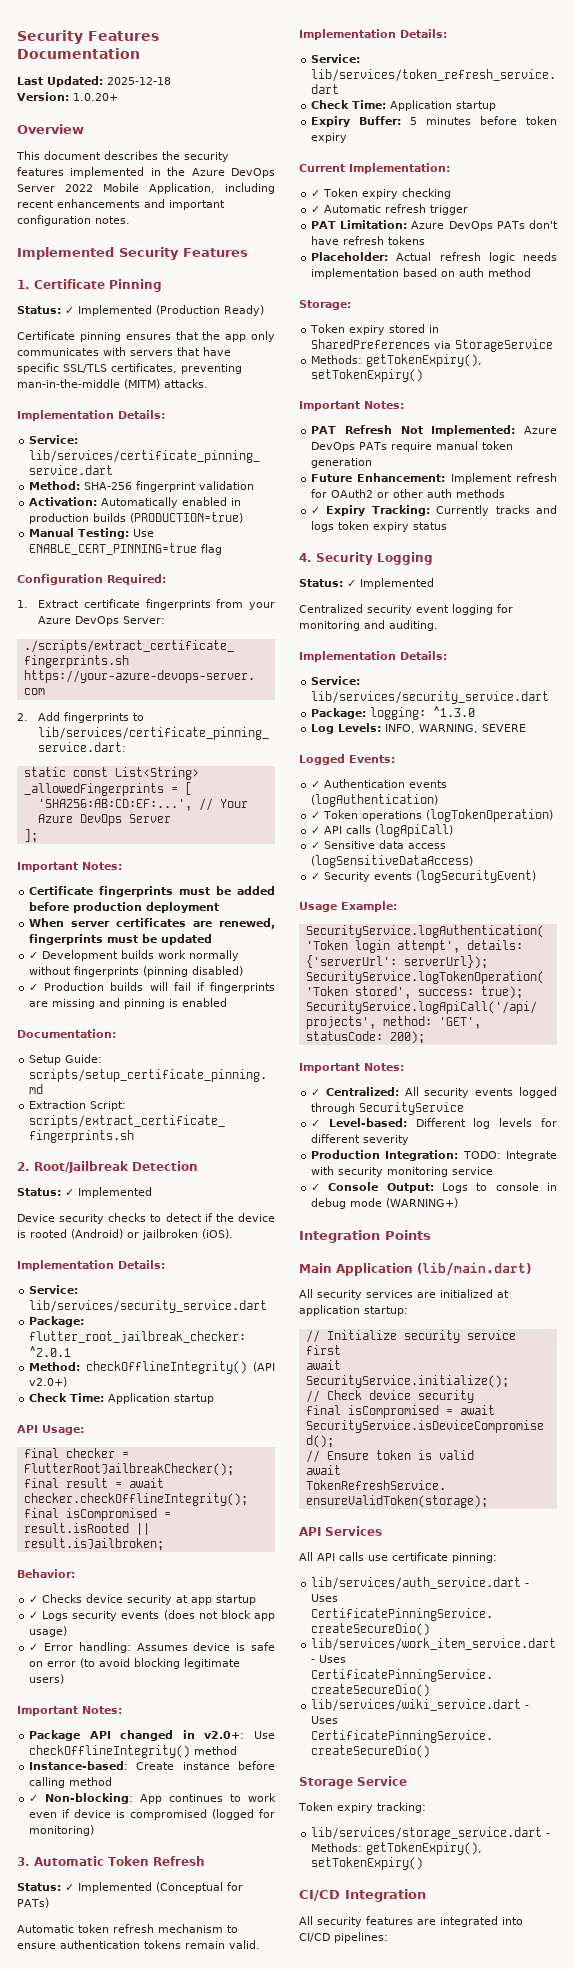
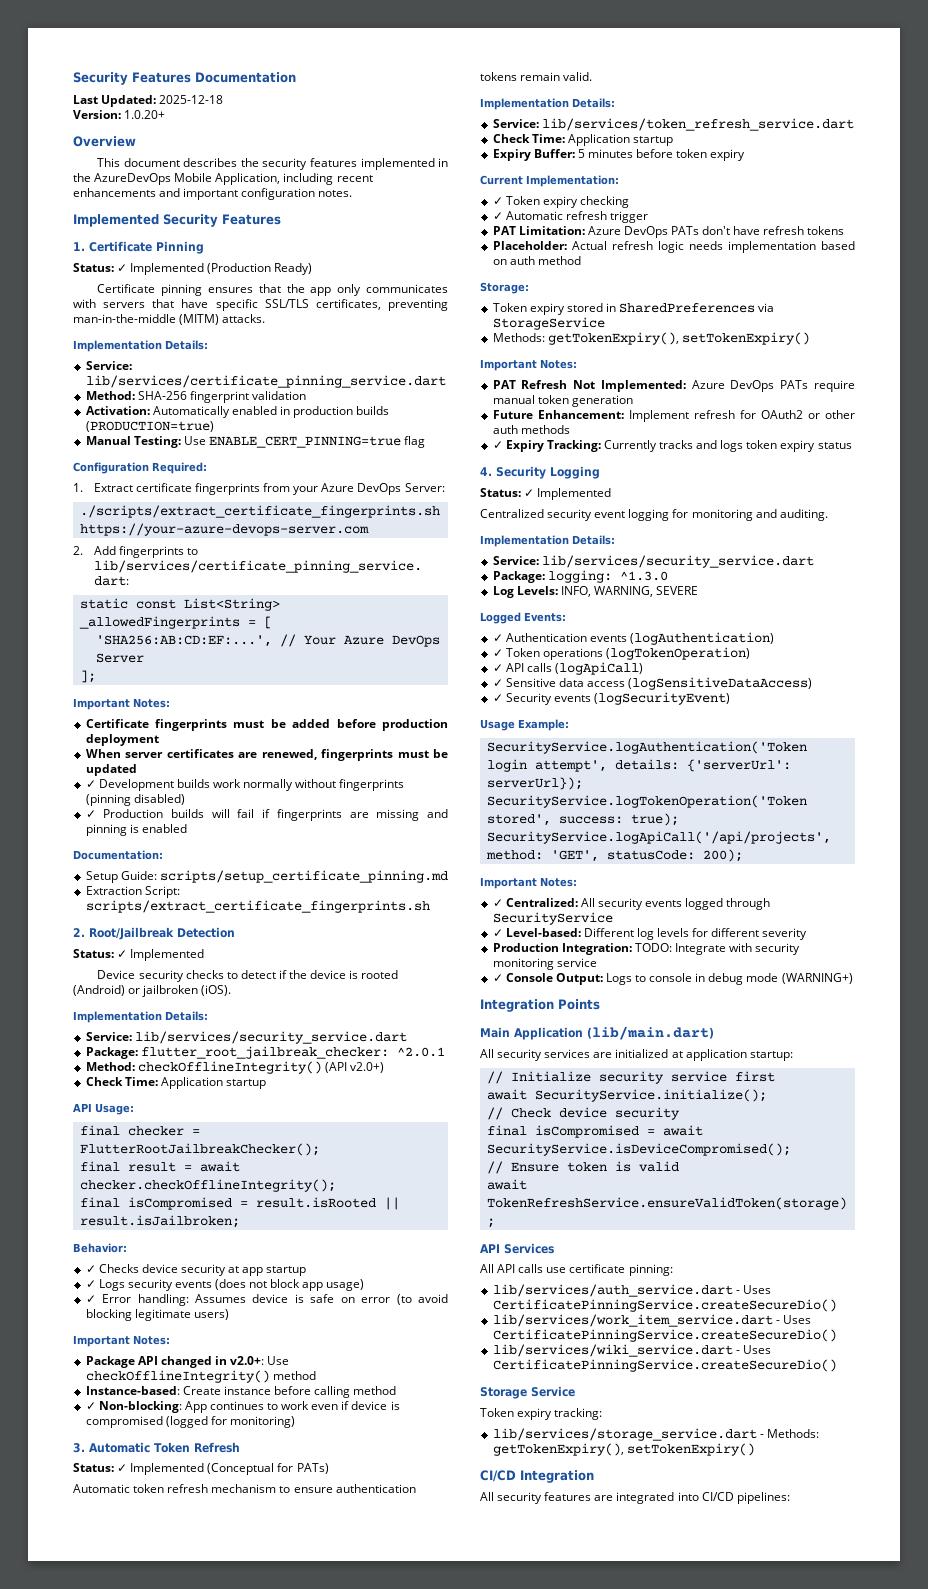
[191,168,275,178] [17,184,93,192] Azure DevOps Server 2022 -> [94,173,172,185] AzureDevOps

